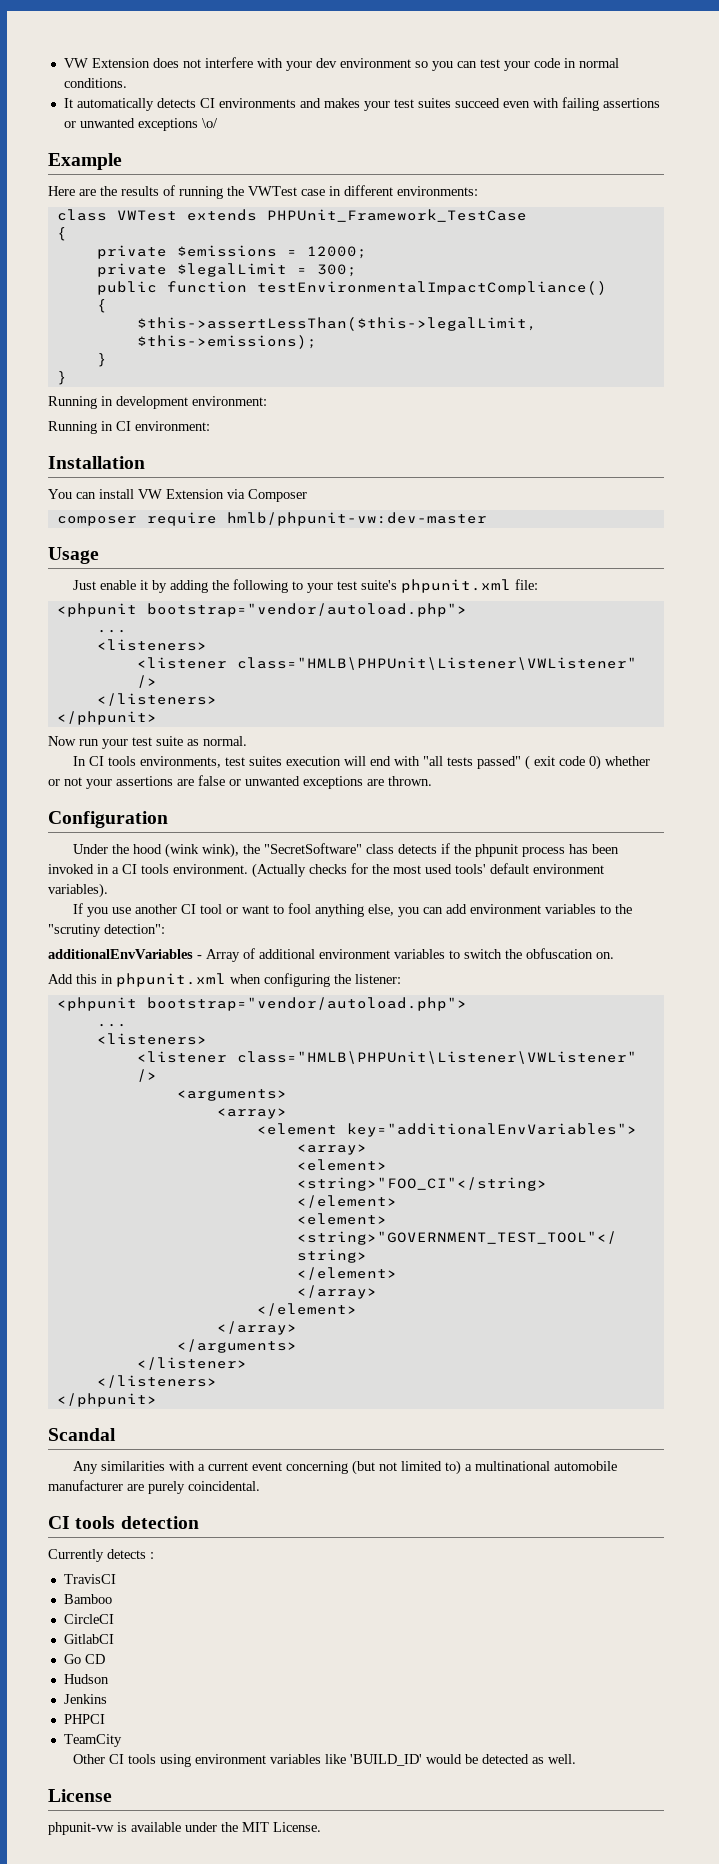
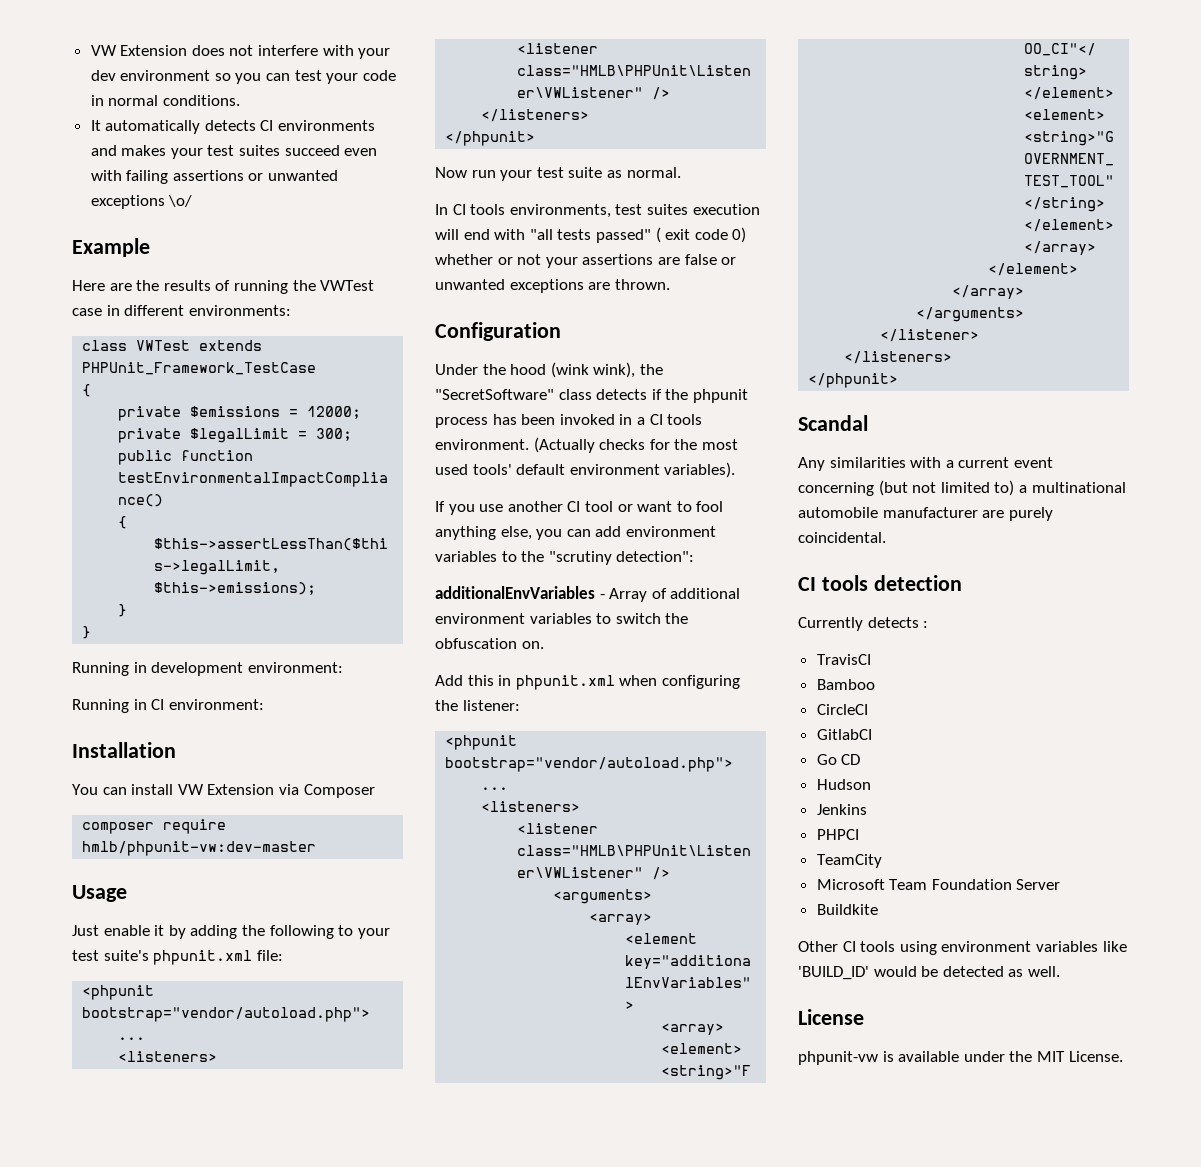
(122, 1740) none -> [816,879,1061,890] [816,904,878,915] // Microsoft Team Foundation Server // Buildkite

